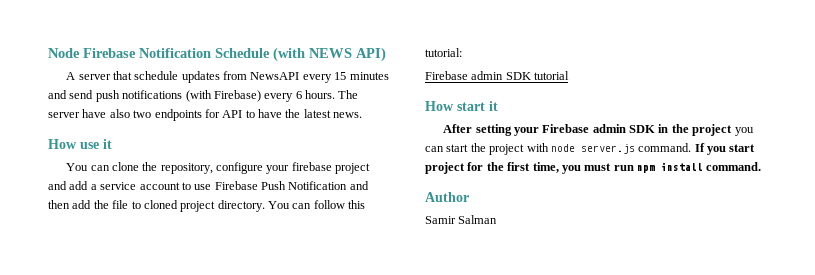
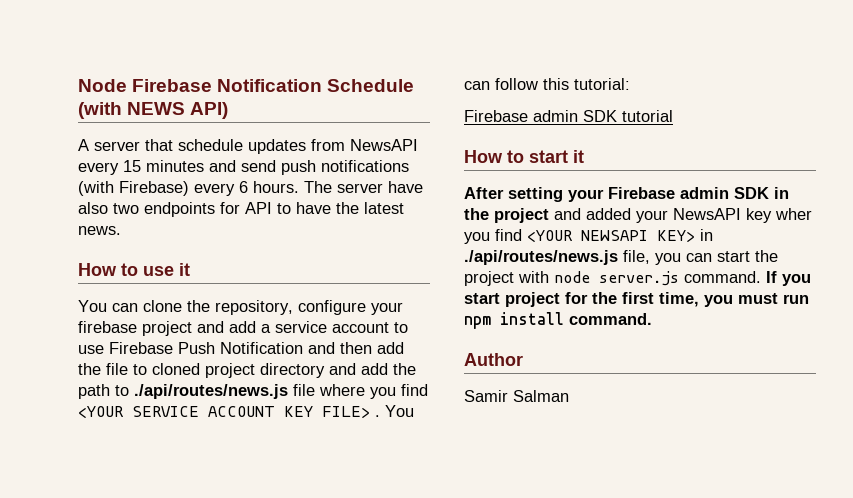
(77, 144) none -> [121,263,138,276] to
[217,200,265,212] directory. -> [260,363,416,378] [78,384,428,399] [78,406,380,418] directory and add the path to ./api/routes/news.js file where you find <YOUR SERVICE ACCOUNT KEY FILE> .
(454, 106) none -> [507,150,524,163] to
(733, 130) none -> [554,208,812,223] [464,229,713,244] [464,250,650,265] and added your NewsAPI key wher you find <YOUR NEWSAPI KEY> in ./api/routes/news.js file,

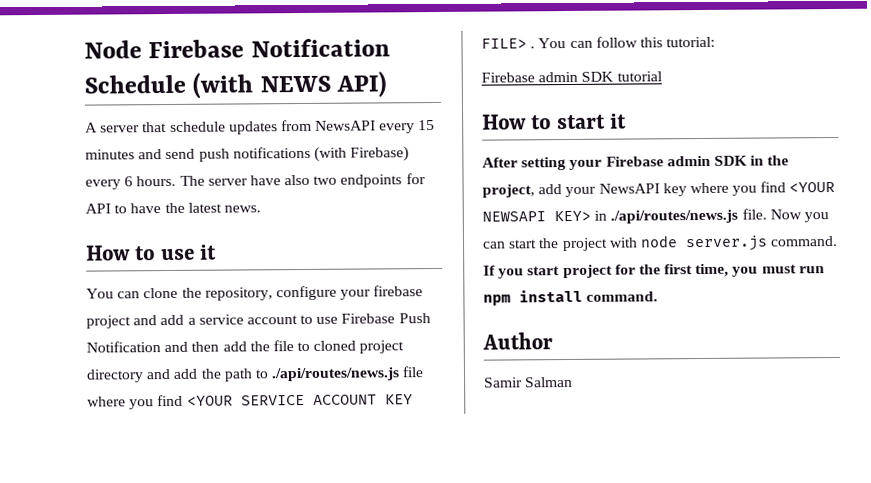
[494,208,631,223] project and added -> [482,184,563,198] project, add
[775,208,812,220] wher -> [689,182,729,194] where
[623,250,650,264] file, -> [741,208,802,220] file. Now

